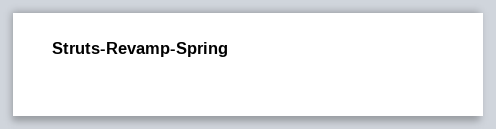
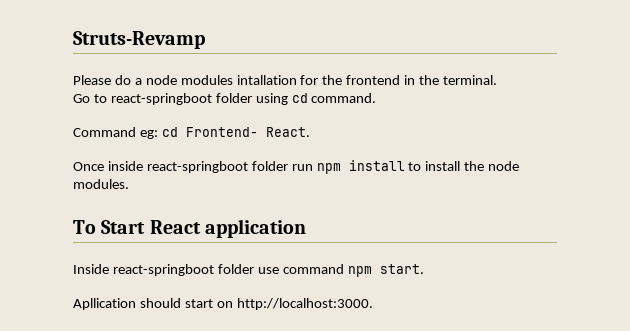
[52,42,228,57] Struts-Revamp-Spring -> [73,31,205,49] [73,75,498,85] [73,93,377,105] [73,127,310,139] [73,160,520,174] [73,179,129,189] [73,219,306,238] [73,264,424,277] [73,298,373,310] Struts-Revamp // Please do a node modules intallation for the frontend in the terminal. // Go to react-springboot folder using cd command. // Command eg: cd Frontend- React. // Once inside react-springboot folder run npm install to install the node modules. // To Start React application // Inside react-springboot folder use command npm start. // Apllication should start on http://localhost:3000.

